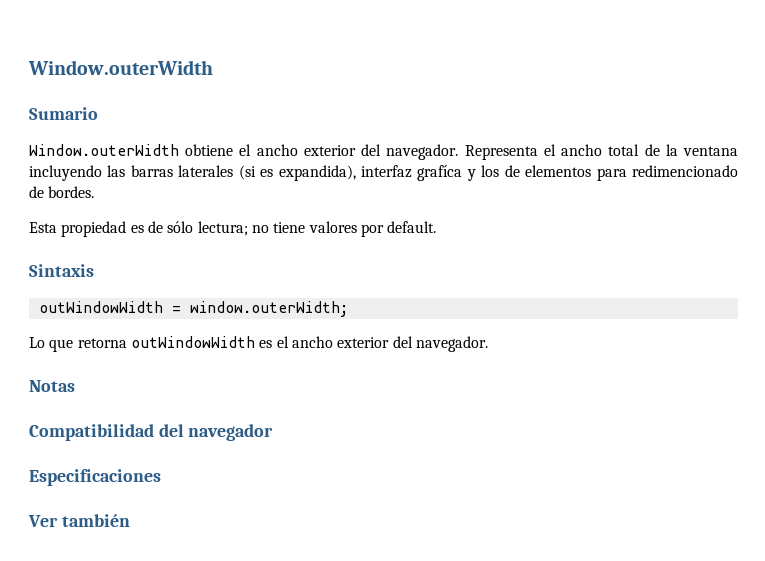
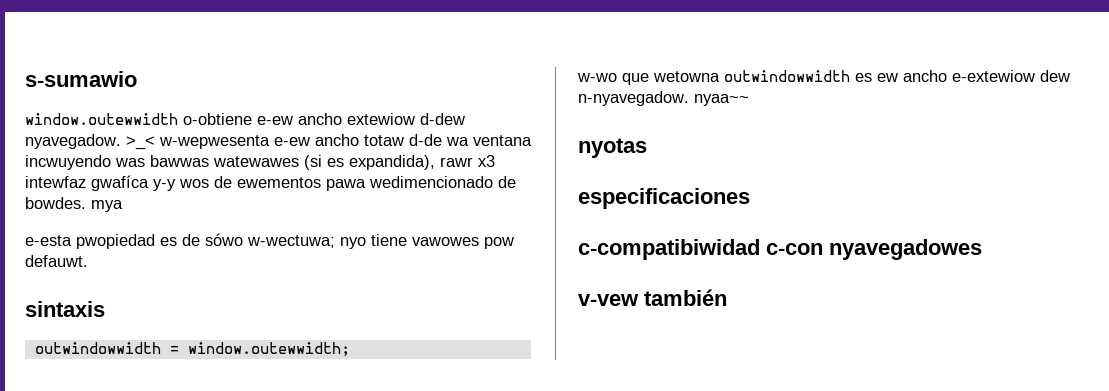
[28,60,213,75] [29,107,98,120] [29,144,739,160] [29,165,739,181] [29,186,95,198] [29,221,437,237] [29,264,94,277] [38,301,348,317] [29,336,488,352] [29,380,75,392] [29,424,274,441] [29,469,161,486] [28,515,58,527] Window.outerWidth // Sumario // Window.outerWidth obtiene el ancho exterior del navegador. Representa el ancho total de la ventana incluyendo las barras laterales (si es expandida), interfaz grafíca y los de elementos para redimencionado de bordes. // Esta propiedad es de sólo lectura; no tiene valores por default. // Sintaxis // outWindowWidth = window.outerWidth; // Lo que retorna outWindowWidth es el ancho exterior del navegador. // Notas // Compatibilidad del navegador // Especificaciones // Ver -> [25,71,137,87] [25,113,465,125] [25,134,532,150] [25,155,495,170] [25,175,516,191] [25,197,123,212] [25,233,514,249] [25,255,88,267] [25,301,105,317] [34,342,350,357] [577,70,1070,85] [578,91,749,106] [578,138,647,158] [578,188,750,209] [578,239,982,260] [578,294,639,306] s-sumawio // window.outewwidth o-obtiene e-ew ancho extewiow d-dew nyavegadow. >_< w-wepwesenta e-ew ancho totaw d-de wa ventana incwuyendo was bawwas watewawes (si es expandida), rawr x3 intewfaz gwafíca y-y wos de ewementos pawa wedimencionado de bowdes. mya // e-esta pwopiedad es de sówo w-wectuwa; nyo tiene vawowes pow defauwt. // sintaxis // outwindowwidth = window.outewwidth; // w-wo que wetowna outwindowwidth es ew ancho e-extewiow dew n-nyavegadow. nyaa~~ // nyotas // especificaciones // c-compatibiwidad c-con nyavegadowes // v-vew

